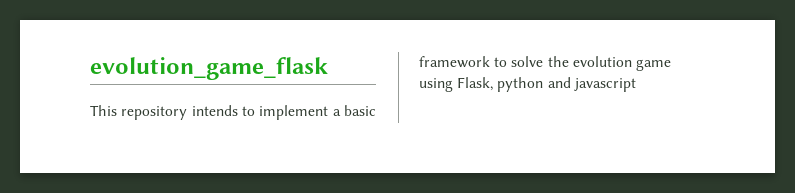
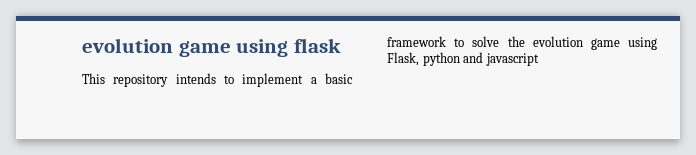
[90,57,328,80] evolution_game_flask -> [82,38,341,57] evolution game using flask

